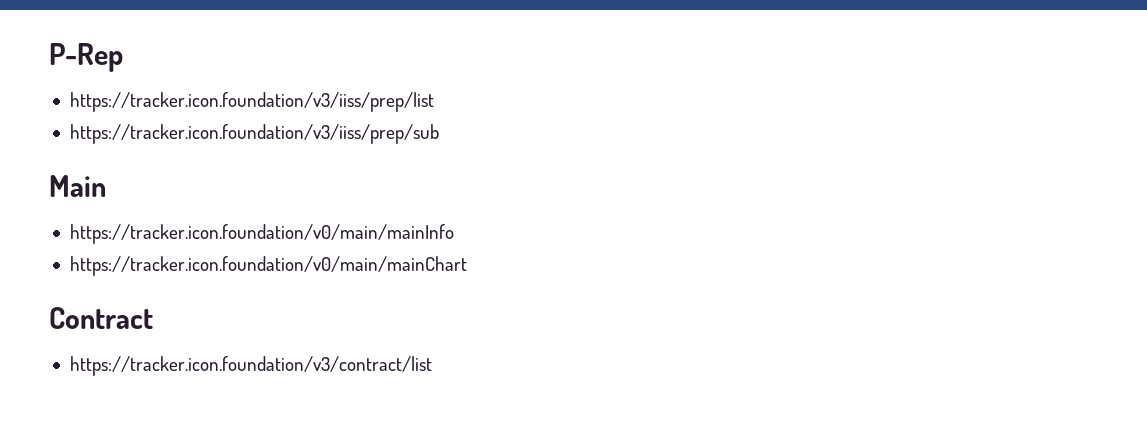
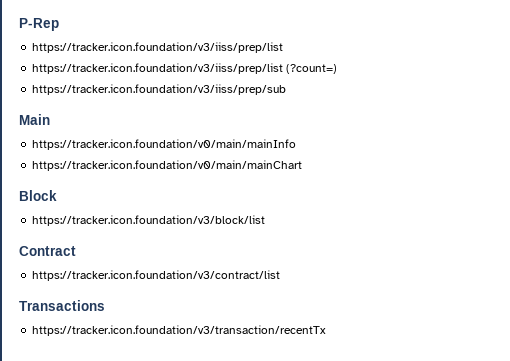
(434, 102) none -> [32,63,338,74] // https://tracker.icon.foundation/v3/iiss/prep/list (?count=)
(467, 266) none -> [19,190,57,201] [32,215,266,226] // Block // https://tracker.icon.foundation/v3/block/list
(432, 366) none -> [19,300,105,311] [32,325,327,336] // Transactions // https://tracker.icon.foundation/v3/transaction/recentTx

